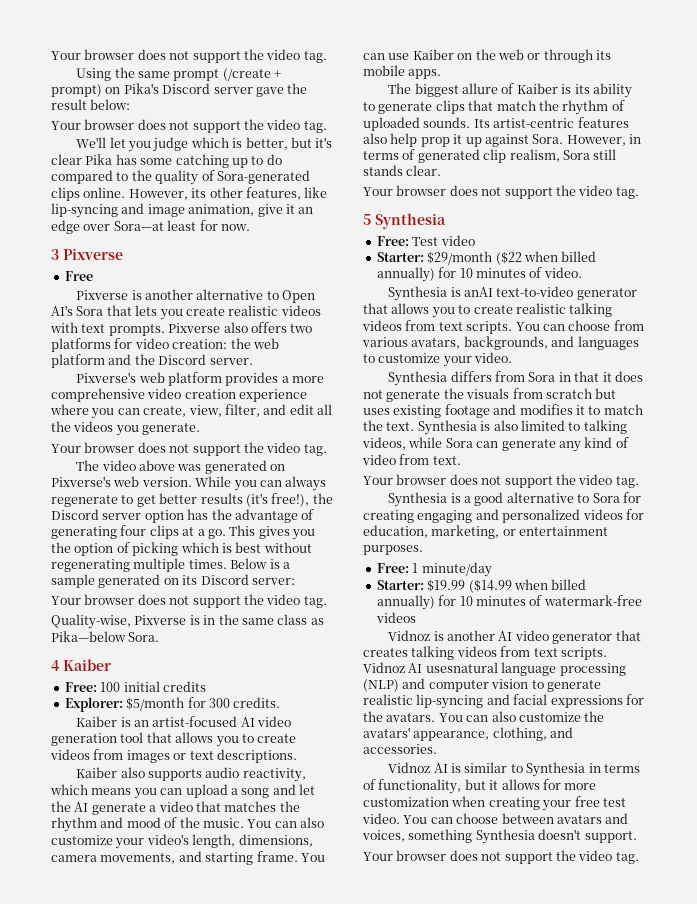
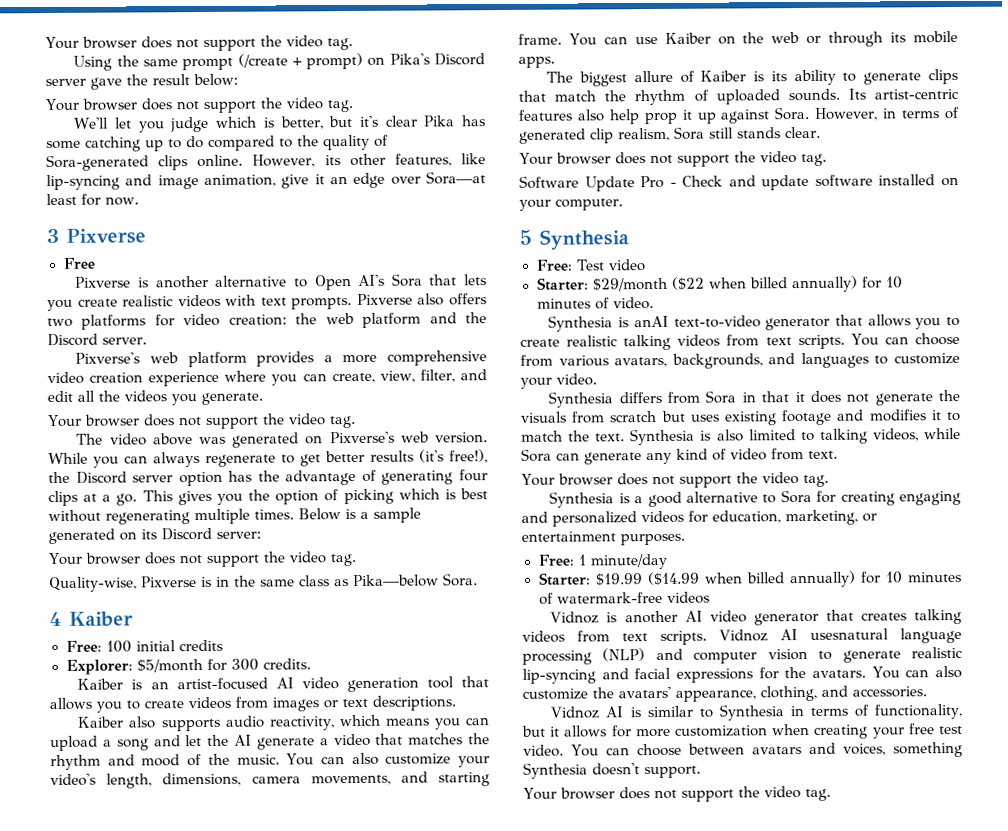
(639, 193) none -> [519,174,959,192] [519,198,623,211] // Software Update Pro - Check and update software installed on your computer.

